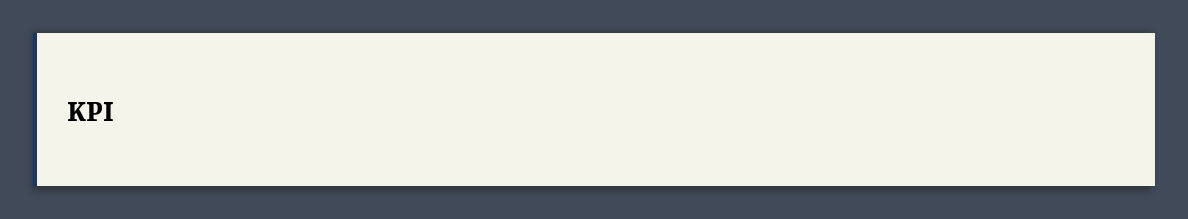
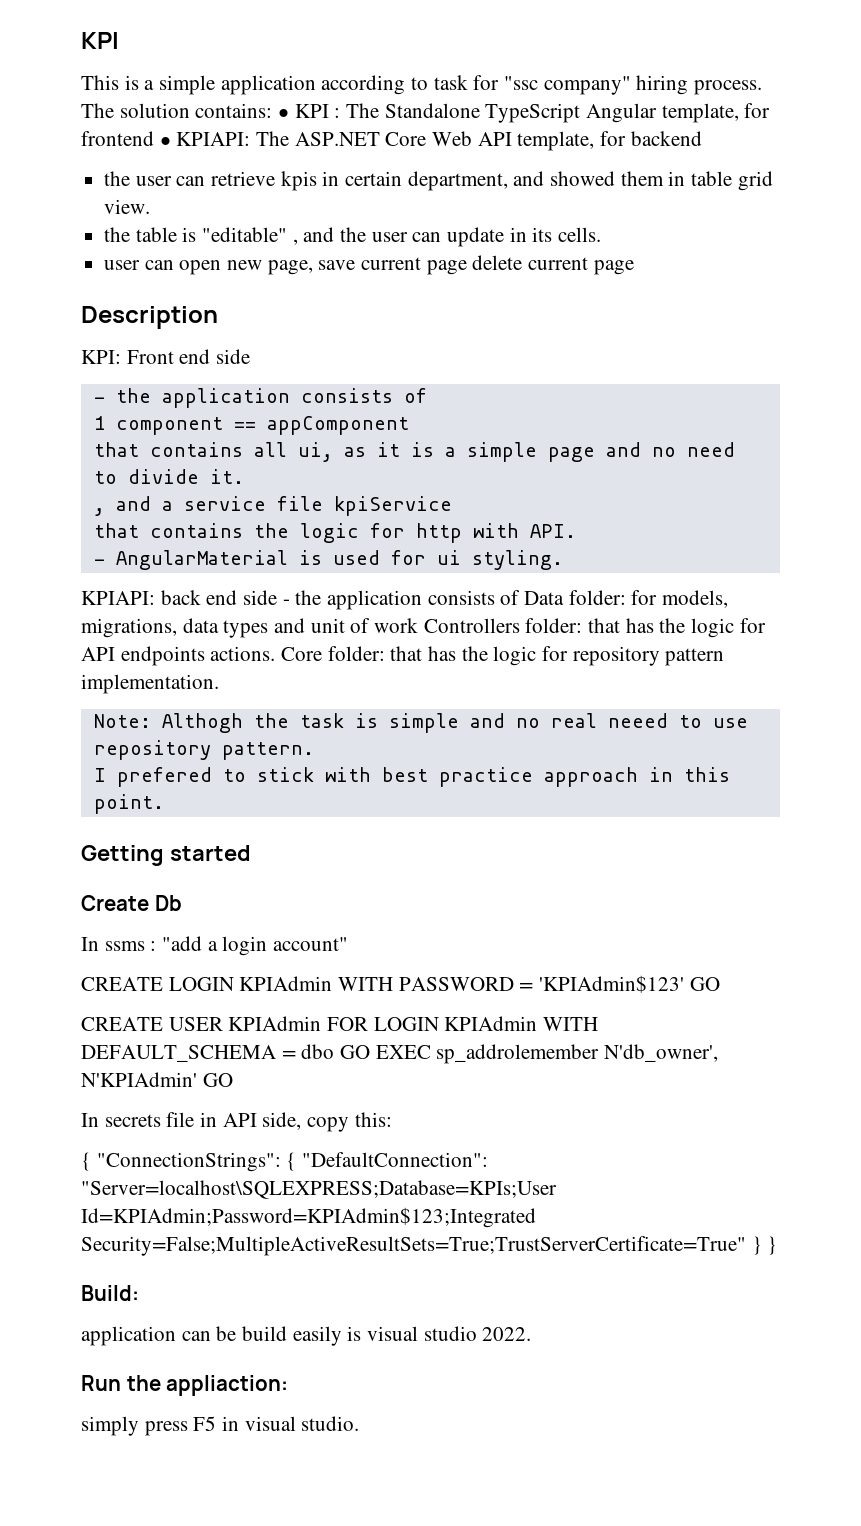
[67,102,114,121] KPI -> [81,32,119,49] [81,75,763,95] [81,103,771,123] [81,131,702,151] [104,171,773,191] [104,199,151,214] [104,227,602,247] [104,255,634,275] [81,306,218,329] [81,349,251,364] [93,388,427,408] [93,416,409,435] [93,442,735,462] [93,469,244,484] [93,496,452,516] [93,523,576,543] [93,550,563,570] [81,590,729,610] [81,618,766,638] [81,646,725,666] [81,674,219,694] [93,713,748,733] [93,740,314,760] [93,767,730,787] [93,794,164,814] [81,845,251,866] [81,895,182,911] [81,936,349,956] [81,975,720,993] [81,1016,599,1031] [81,1044,719,1064] [81,1072,233,1087] [81,1112,392,1132] [81,1152,489,1172] [81,1180,557,1199] [81,1207,536,1228] [81,1236,778,1256] [81,1285,139,1301] [81,1326,532,1346] [81,1375,289,1396] [81,1416,360,1436] KPI // This is a simple application according to task for "ssc company" hiring process. The solution contains: • KPI : The Standalone TypeScript Angular template, for frontend • KPIAPI: The ASP.NET Core Web API template, for backend // the user can retrieve kpis in certain department, and showed them in table grid view. // the table is "editable" , and the user can update in its cells. // user can open new page, save current page delete current page // Description // KPI: Front end side // - the application consists of // 1 component == appComponent // that contains all ui, as it is a simple page and no need to divide it. // , and a service file kpiService // that contains the logic for http with API. // - AngularMaterial is used for ui styling. // KPIAPI: back end side - the application consists of Data folder: for models, migrations, data types and unit of work Controllers folder: that has the logic for API endpoints actions. Core folder: that has the logic for repository pattern implementation. // Note: Althogh the task is simple and no real neeed to use repository pattern. // I prefered to stick with best practice approach in this point. // Getting started // Create Db // In ssms : "add a login account" // CREATE LOGIN KPIAdmin WITH PASSWORD = 'KPIAdmin$123' GO // CREATE USER KPIAdmin FOR LOGIN KPIAdmin WITH DEFAULT_SCHEMA = dbo GO EXEC sp_addrolemember N'db_owner', N'KPIAdmin' GO // In secrets file in API side, copy this: // { "ConnectionStrings": { "DefaultConnection": "Server=localhost\SQLEXPRESS;Database=KPIs;User Id=KPIAdmin;Password=KPIAdmin$123;Integrated Security=False;MultipleActiveResultSets=True;TrustServerCertificate=True" } } // Build: // application can be build easily is visual studio 2022. // Run the appliaction: // simply press F5 in visual studio.

